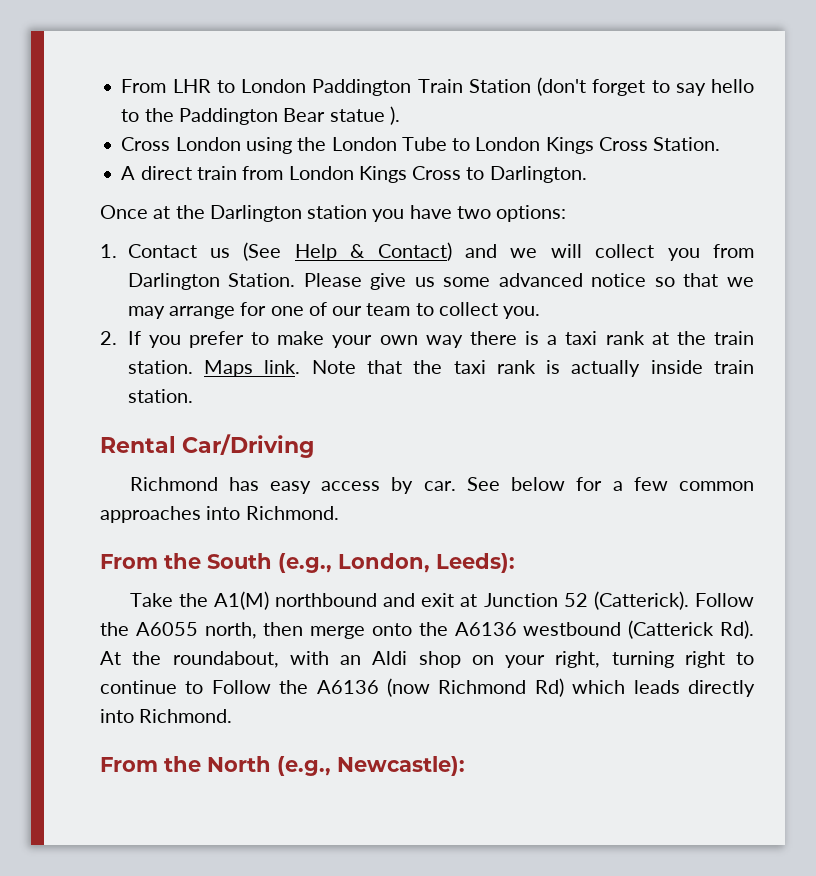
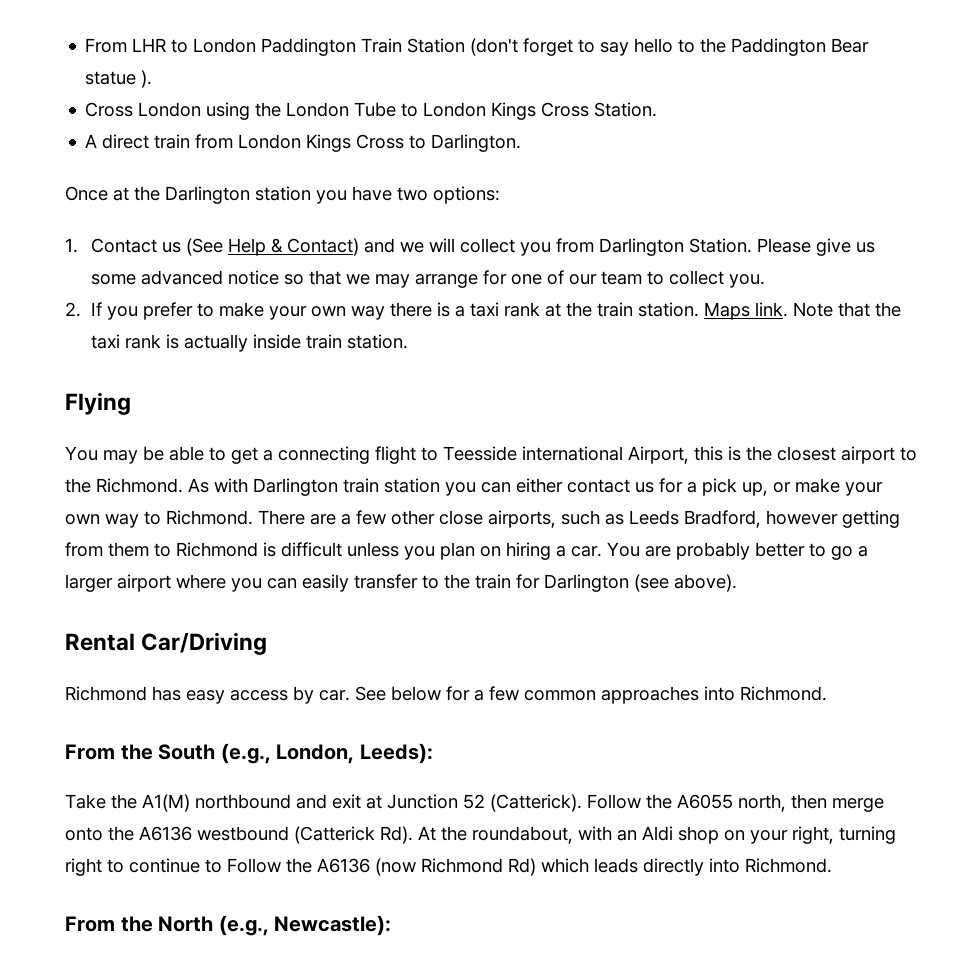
(193, 396) none -> [65,392,131,415] [65,446,917,464] [65,478,883,496] [65,510,900,528] [65,542,868,560] [65,574,737,592] // Flying // You may be able to get a connecting flight to Teesside international Airport, this is the closest airport to the Richmond. As with Darlington train station you can either contact us for a pick up, or make your own way to Richmond. There are a few other close airports, such as Leeds Bradford, however getting from them to Richmond is difficult unless you plan on hiring a car. You are probably better to go a larger airport where you can easily transfer to the train for Darlington (see above).

